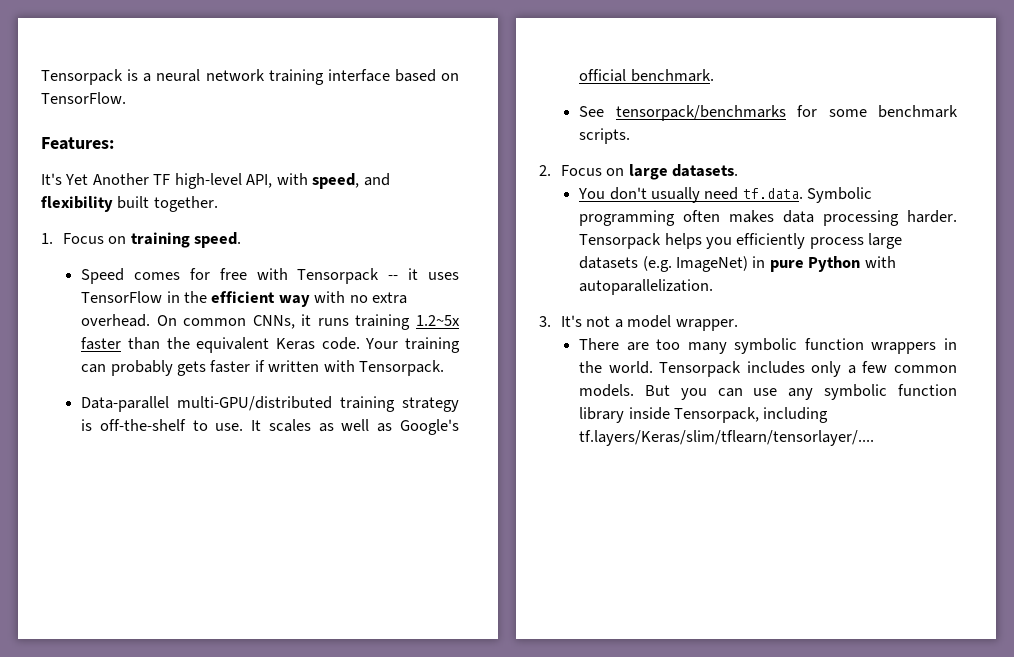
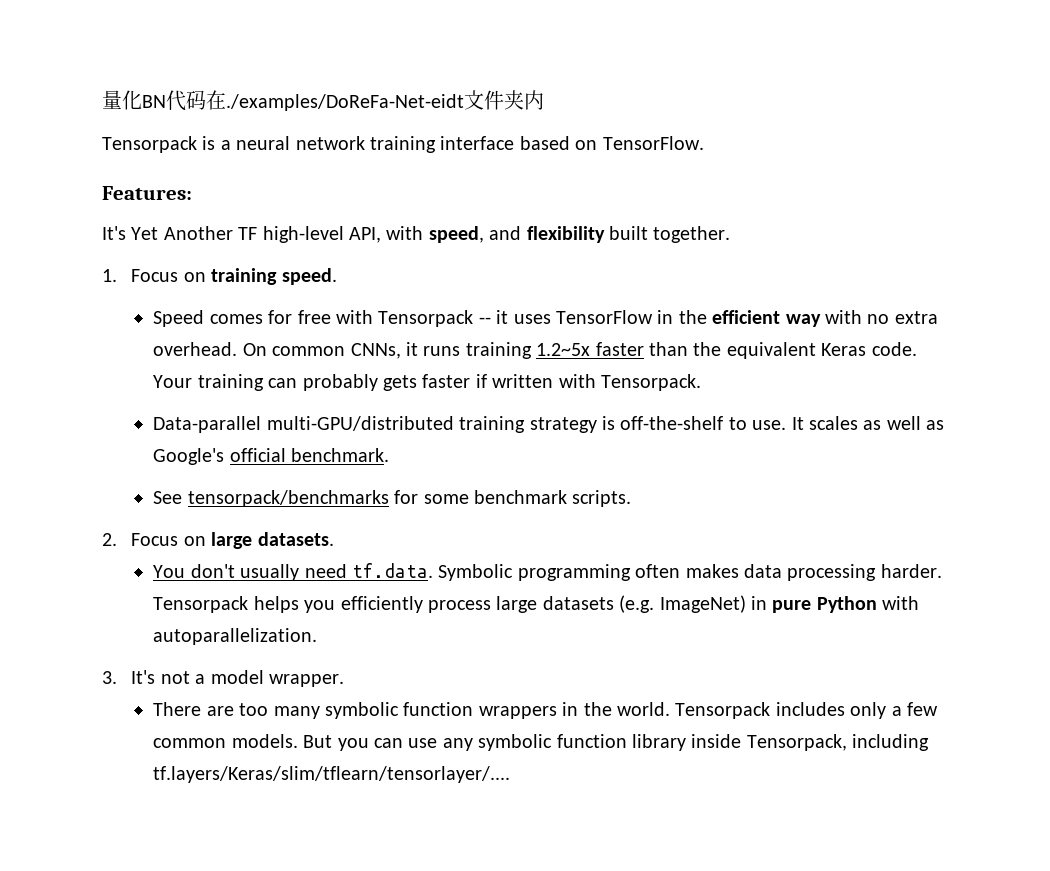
(41, 77) none -> [102,90,544,111] 量化BN代码在./examples/DoReFa-Net-eidt文件夹内 //

